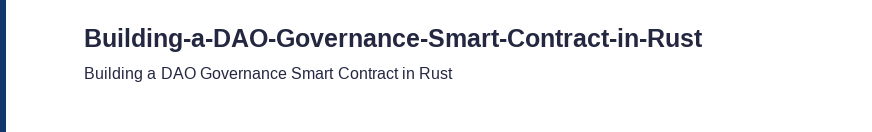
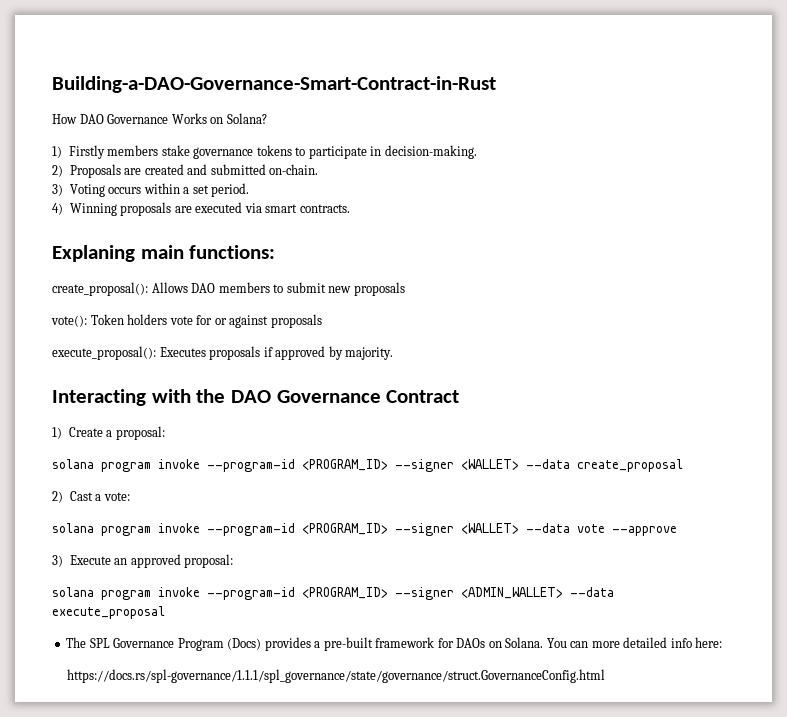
[84,67,454,82] Building a DAO Governance Smart Contract in Rust -> [52,113,267,124] [52,145,477,159] [52,164,319,178] [52,183,250,197] [52,202,350,216] [52,245,276,262] [52,282,405,296] [51,314,322,328] [52,346,394,360] [52,389,460,406] [52,426,165,440] [52,459,683,472] [52,491,130,503] [52,523,677,536] [52,554,234,568] [52,587,614,600] [52,606,165,619] [66,637,723,651] [66,669,605,683] How DAO Governance Works on Solana? // 1) Firstly members stake governance tokens to participate in decision-making. // 2) Proposals are created and submitted on-chain. // 3) Voting occurs within a set period. // 4) Winning proposals are executed via smart contracts. // Explaning main functions: // create_proposal(): Allows DAO members to submit new proposals // vote(): Token holders vote for or against proposals // execute_proposal(): Executes proposals if approved by majority. // Interacting with the DAO Governance Contract // 1) Create a proposal: // solana program invoke --program-id <PROGRAM_ID> --signer <WALLET> --data create_proposal // 2) Cast a vote: // solana program invoke --program-id <PROGRAM_ID> --signer <WALLET> --data vote --approve // 3) Execute an approved proposal: // solana program invoke --program-id <PROGRAM_ID> --signer <ADMIN_WALLET> --data execute_proposal // The SPL Governance Program (Docs) provides a pre-built framework for DAOs on Solana. You can more detailed info here: // https://docs.rs/spl-governance/1.1.1/spl_governance/state/governance/struct.GovernanceConfig.html

